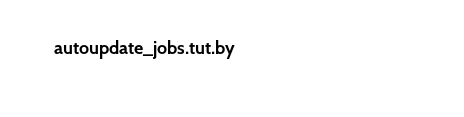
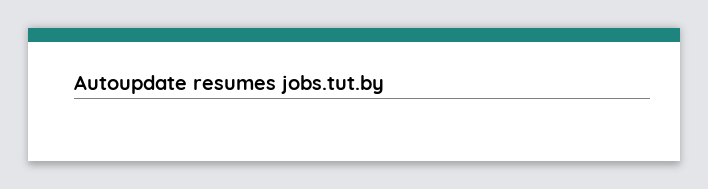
[54,40,235,59] autoupdate_jobs.tut.by -> [74,75,384,94] Autoupdate resumes jobs.tut.by

